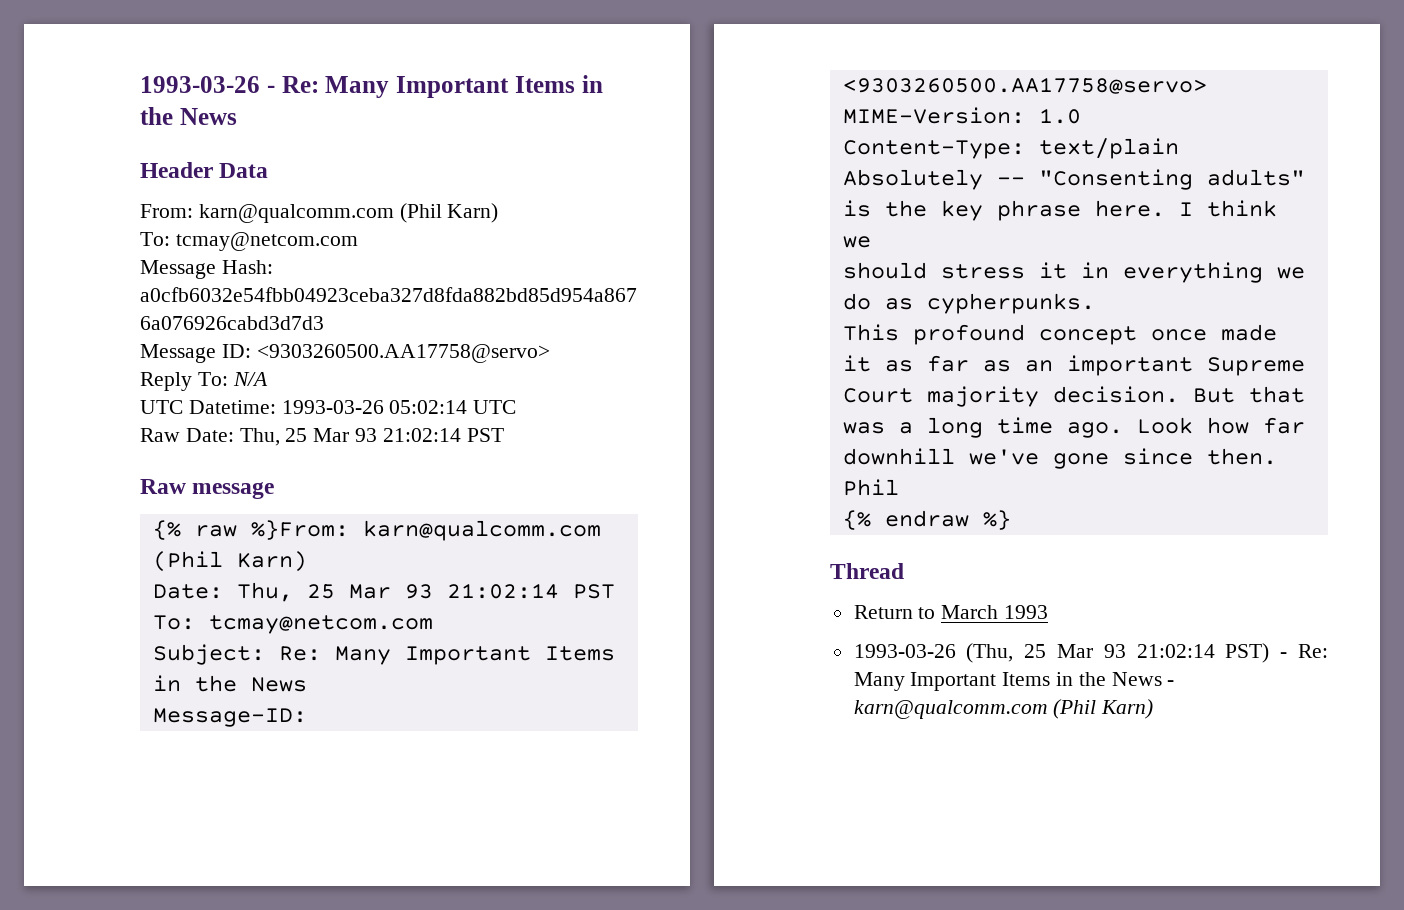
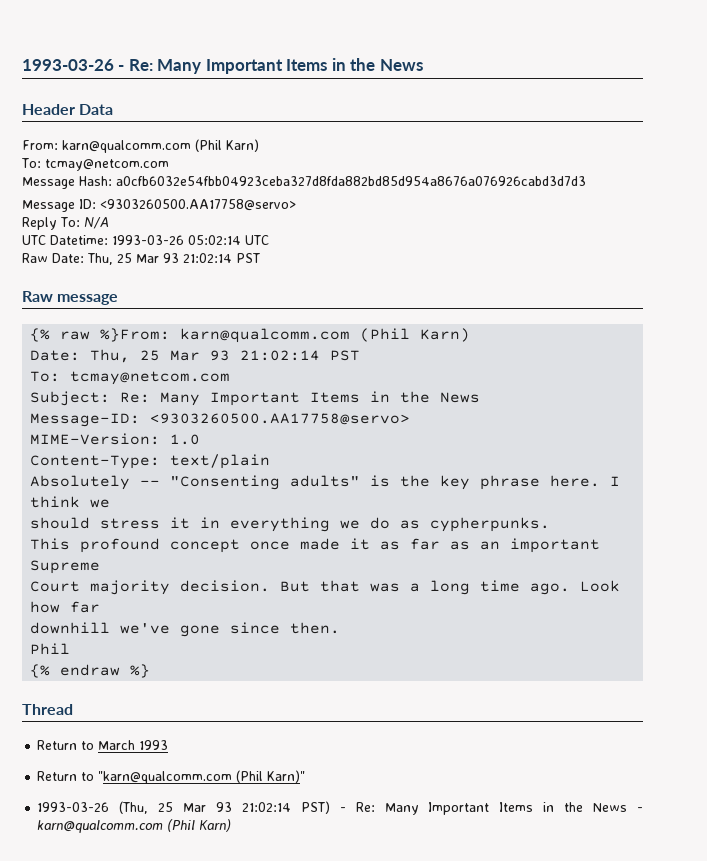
(1049, 612) none -> [37,770,306,784] // Return to "karn@qualcomm.com (Phil Karn)"

